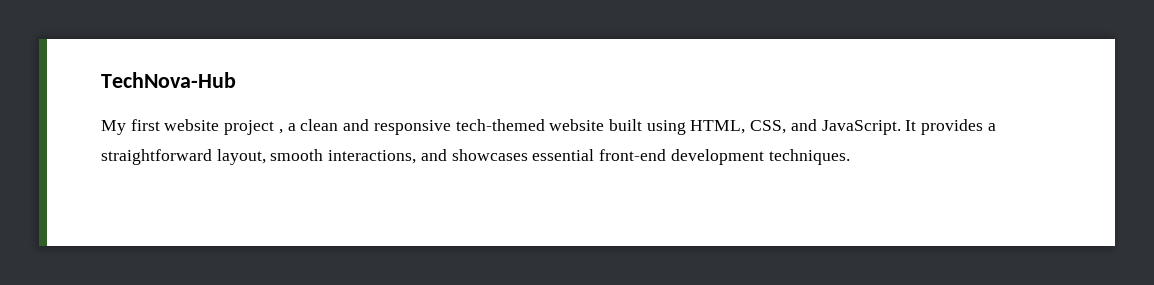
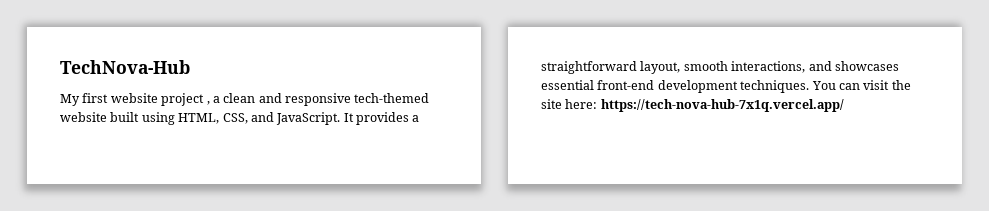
(850, 157) none -> [811,80,911,90] [541,99,844,112] You can visit the site here: https://tech-nova-hub-7x1q.vercel.app/

